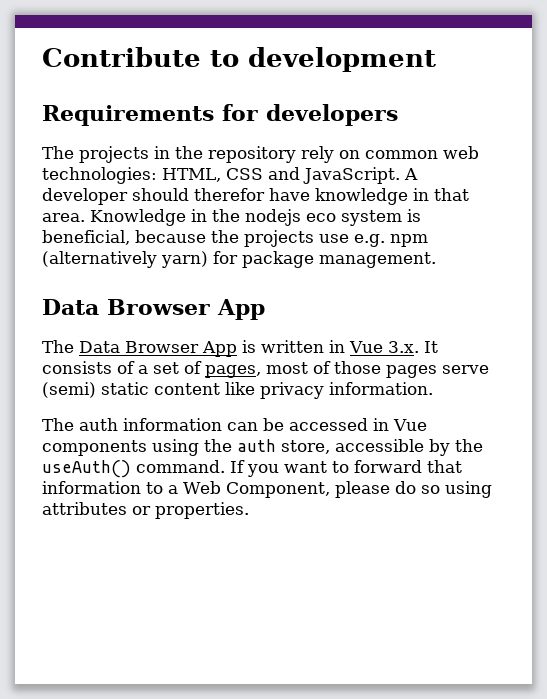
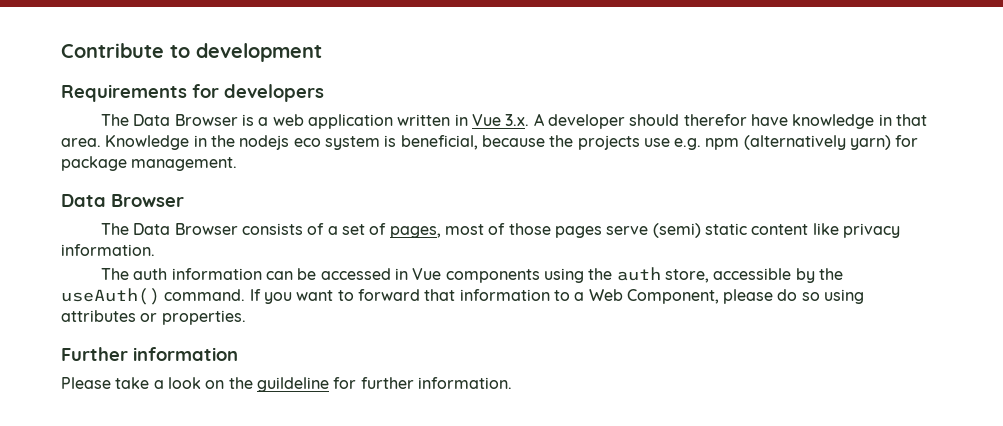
[79,146,479,163] [42,167,400,184] projects in the repository rely on common web technologies: HTML, CSS and JavaScript. -> [133,114,530,129] Data Browser is a web application written in Vue 3.x.
[217,299,265,320] [42,340,438,357] App // The Data Browser App is written in Vue 3.x. It -> [101,223,238,235] // The Data Browser
(249, 510) none -> [61,347,238,361] [61,377,512,392] // Further information // Please take a look on the guildeline for further information.

